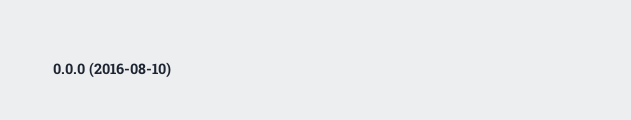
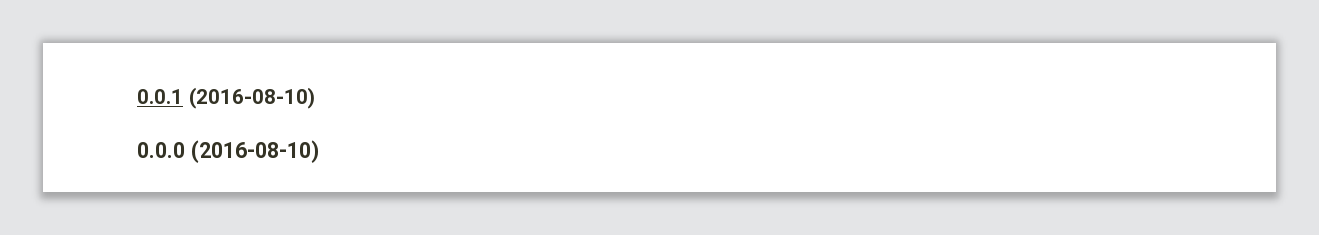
(53, 69) none -> [137,87,315,109] 0.0.1 (2016-08-10) //

